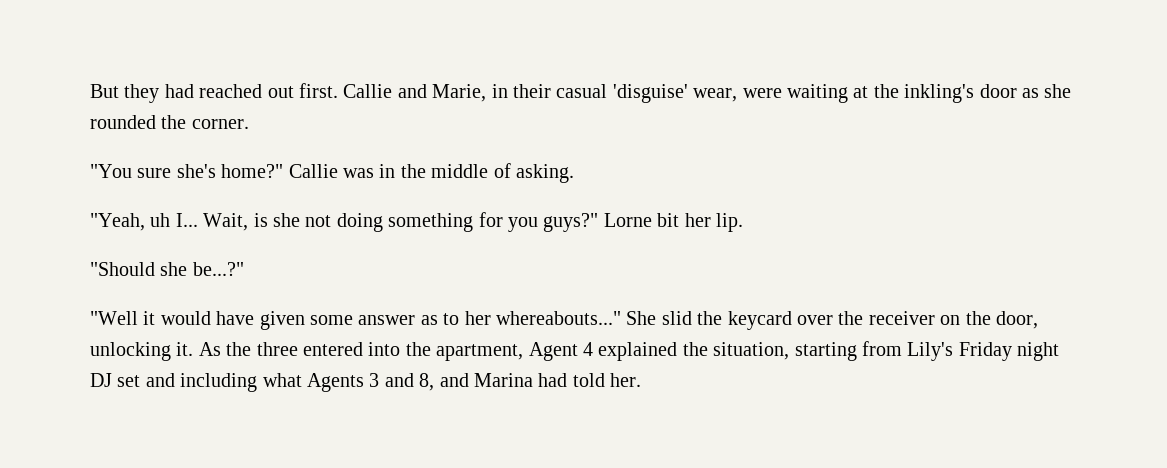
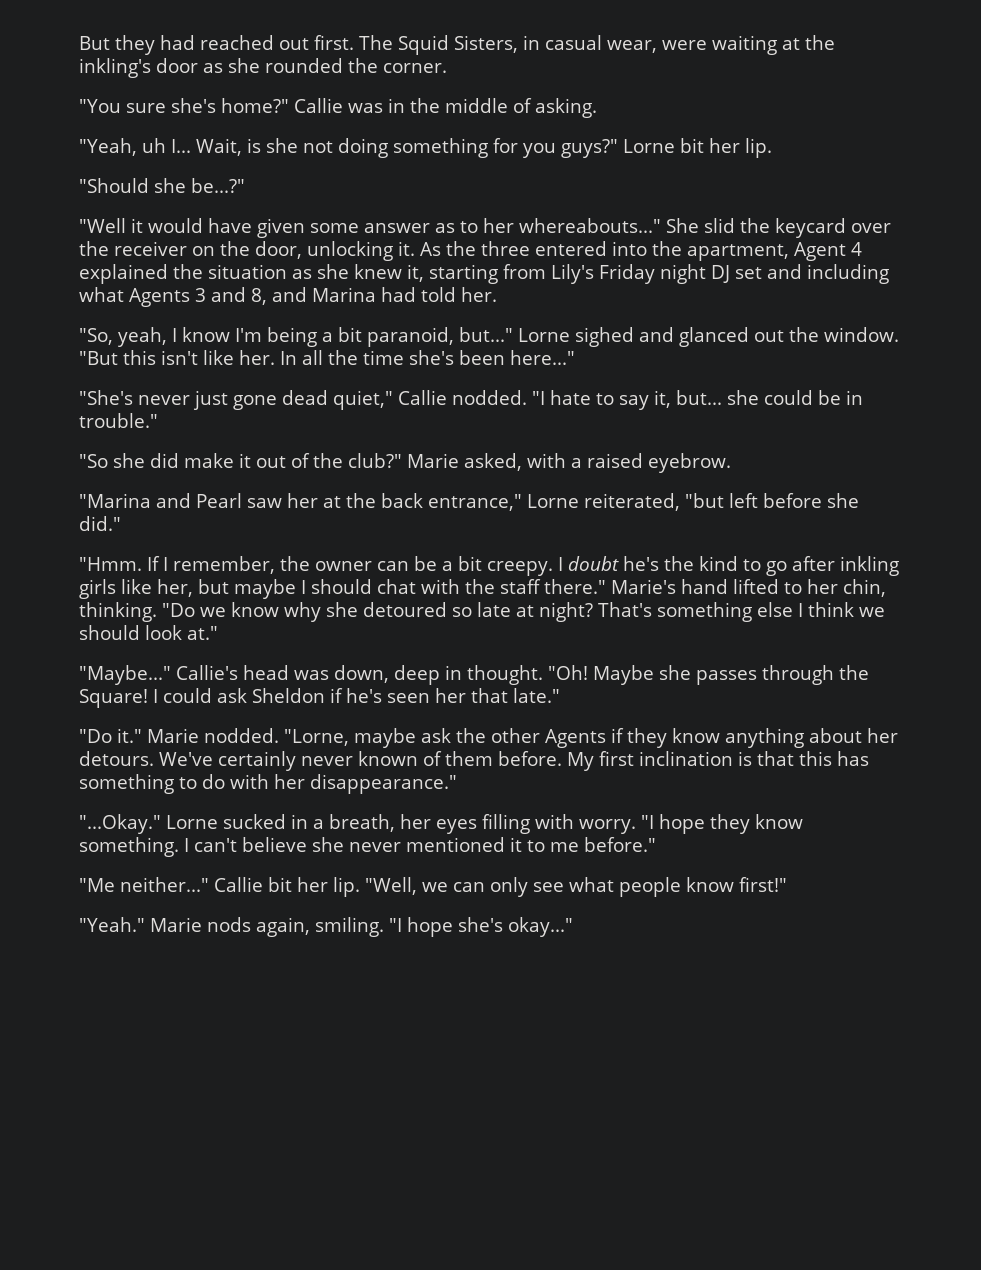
[343,84,688,103] Callie and Marie, in their casual 'disguise' -> [359,35,602,55] The Squid Sisters, in casual
[713,342,790,360] situation, -> [208,264,424,282] situation as she knew it,
(642, 380) none -> [79,327,899,347] [79,350,575,365] [79,390,863,410] [79,413,158,428] [79,453,731,473] [79,493,859,511] [79,516,121,531] [79,556,899,576] [79,579,886,599] [79,602,885,622] [79,625,218,640] [79,665,869,685] [79,688,560,708] [79,728,898,748] [79,751,869,771] [79,774,457,794] [79,814,803,834] [79,837,656,857] [79,877,787,897] [79,917,573,937] // "So, yeah, I know I'm being a bit paranoid, but..." Lorne sighed and glanced out the window. "But this isn't like her. In all the time she's been here..." // "She's never just gone dead quiet," Callie nodded. "I hate to say it, but... she could be in trouble." // "So she did make it out of the club?" Marie asked, with a raised eyebrow. // "Marina and Pearl saw her at the back entrance," Lorne reiterated, "but left before she did." // "Hmm. If I remember, the owner can be a bit creepy. I doubt he's the kind to go after inkling girls like her, but maybe I should chat with the staff there." Marie's hand lifted to her chin, thinking. "Do we know why she detoured so late at night? That's something else I think we should look at." // "Maybe..." Callie's head was down, deep in thought. "Oh! Maybe she passes through the Square! I could ask Sheldon if he's seen her that late." // "Do it." Marie nodded. "Lorne, maybe ask the other Agents if they know anything about her detours. We've certainly never known of them before. My first inclination is that this has something to do with her disappearance." // "...Okay." Lorne sucked in a breath, her eyes filling with worry. "I hope they know something. I can't believe she never mentioned it to me before." // "Me neither..." Callie bit her lip. "Well, we can only see what people know first!" // "Yeah." Marie nods again, smiling. "I hope she's okay..."

